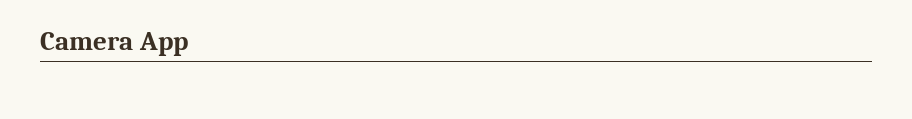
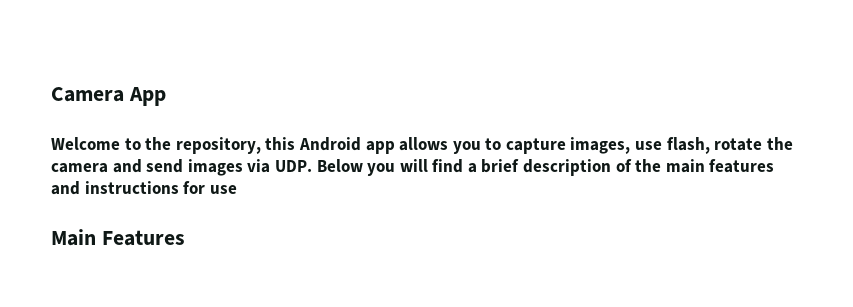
(189, 44) none -> [51,137,793,154] [51,159,775,176] [51,181,237,195] [51,229,185,246] // Welcome to the repository, this Android app allows you to capture images, use flash, rotate the camera and send images via UDP. Below you will find a brief description of the main features and instructions for use // Main Features

